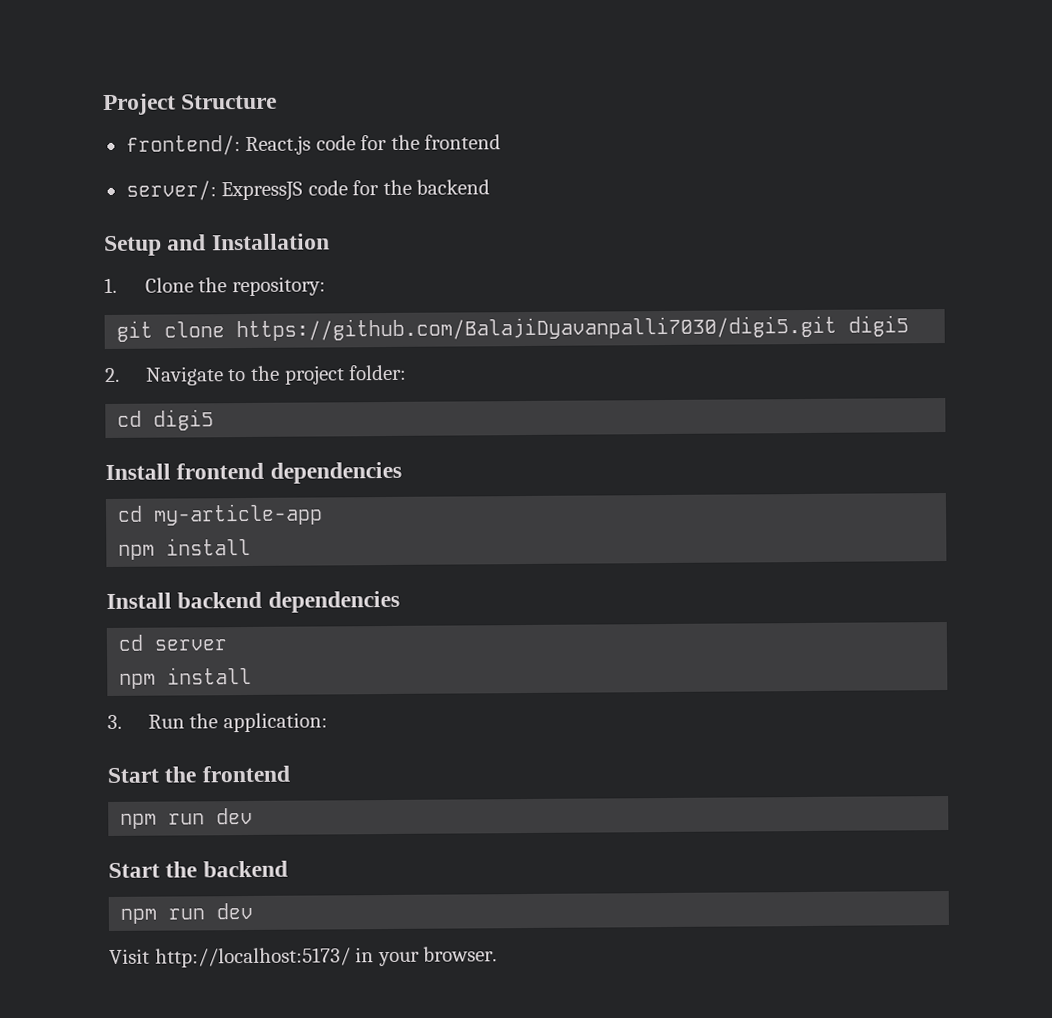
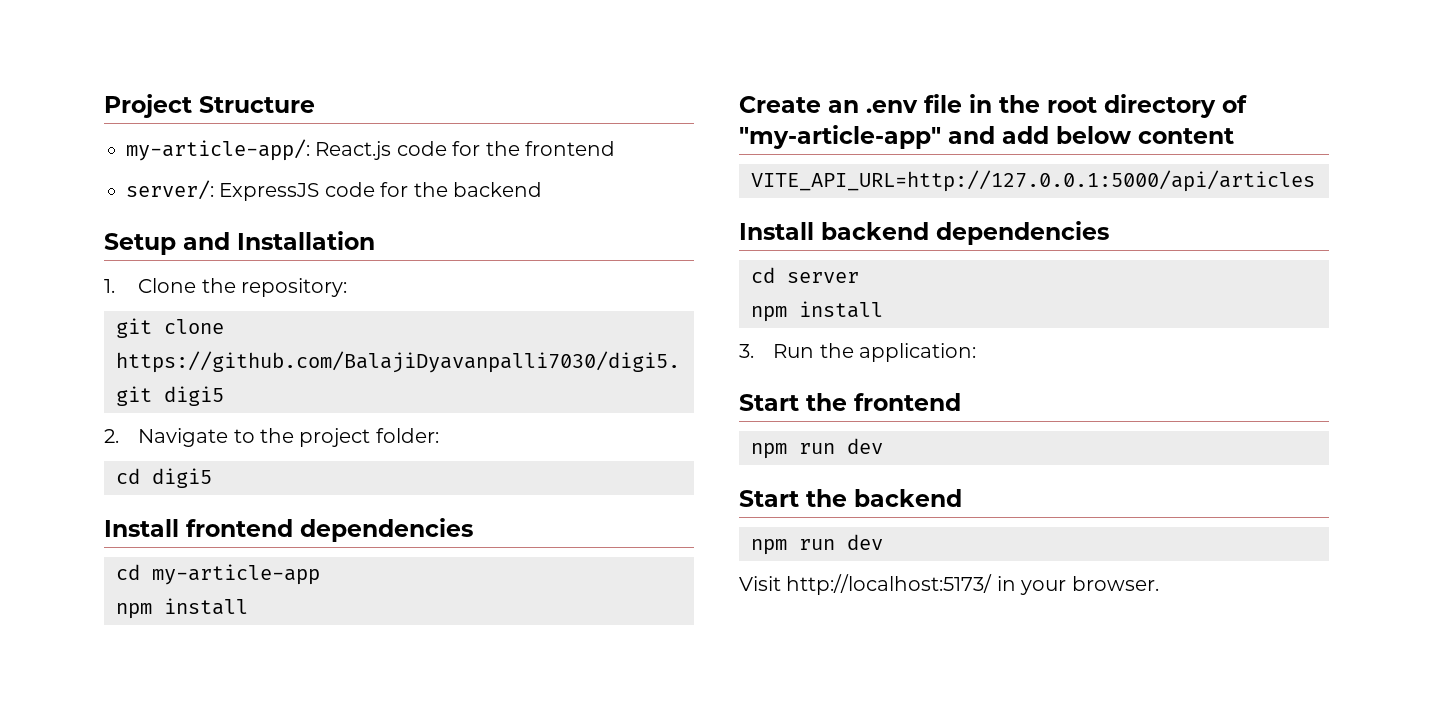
[125,135,241,156] frontend/: -> [126,139,310,161] my-article-app/:
(252, 546) none -> [739,94,1247,118] [739,125,1234,149] [751,170,1315,192] // Create an .env file in the root directory of "my-article-app" and add below content // VITE_API_URL=http://127.0.0.1:5000/api/articles

